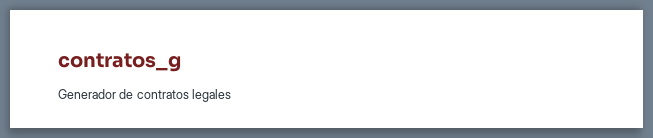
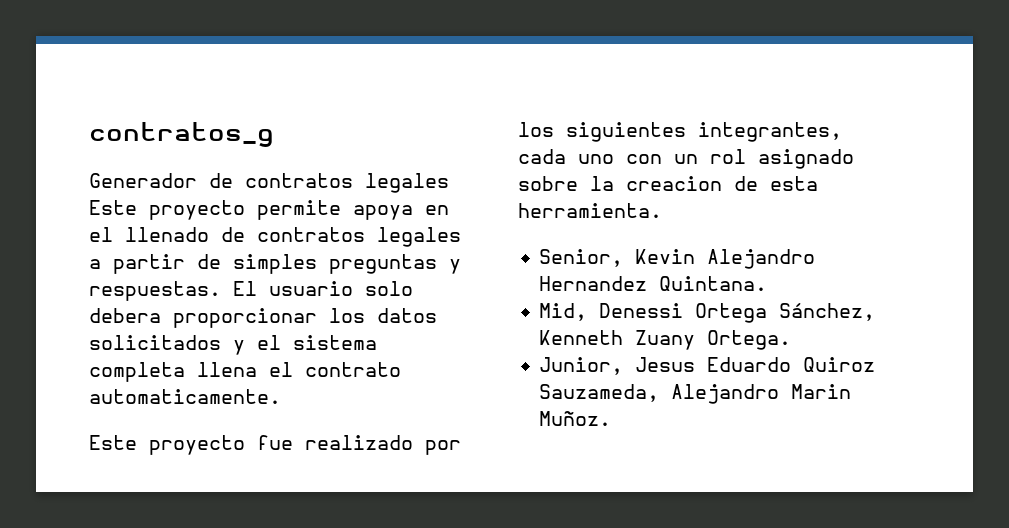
(232, 95) none -> [89,200,449,220] [89,227,461,247] [89,254,461,274] [89,281,413,301] [89,308,437,328] [89,335,377,355] [89,362,401,382] [89,389,281,404] [89,435,461,455] [518,122,842,142] [518,149,854,169] [518,176,818,191] [518,203,662,218] [539,249,816,269] [539,276,768,291] [539,303,876,323] [539,330,792,350] [539,357,876,375] [539,384,852,404] [539,411,612,426] Este proyecto permite apoya en el llenado de contratos legales a partir de simples preguntas y respuestas. El usuario solo debera proporcionar los datos solicitados y el sistema completa llena el contrato automaticamente. // Este proyecto fue realizado por los siguientes integrantes, cada uno con un rol asignado sobre la creacion de esta herramienta. // Senior, Kevin Alejandro Hernandez Quintana. // Mid, Denessi Ortega Sánchez, Kenneth Zuany Ortega. // Junior, Jesus Eduardo Quiroz Sauzameda, Alejandro Marin Muñoz.

